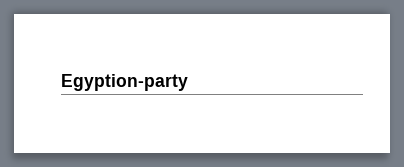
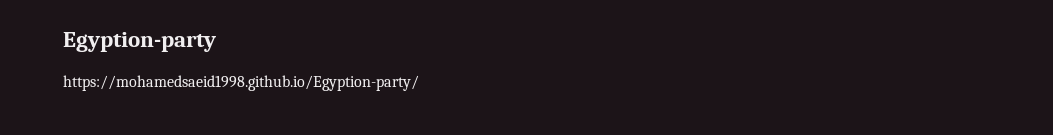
(188, 82) none -> [63,75,419,91] // https://mohamedsaeid1998.github.io/Egyption-party/

